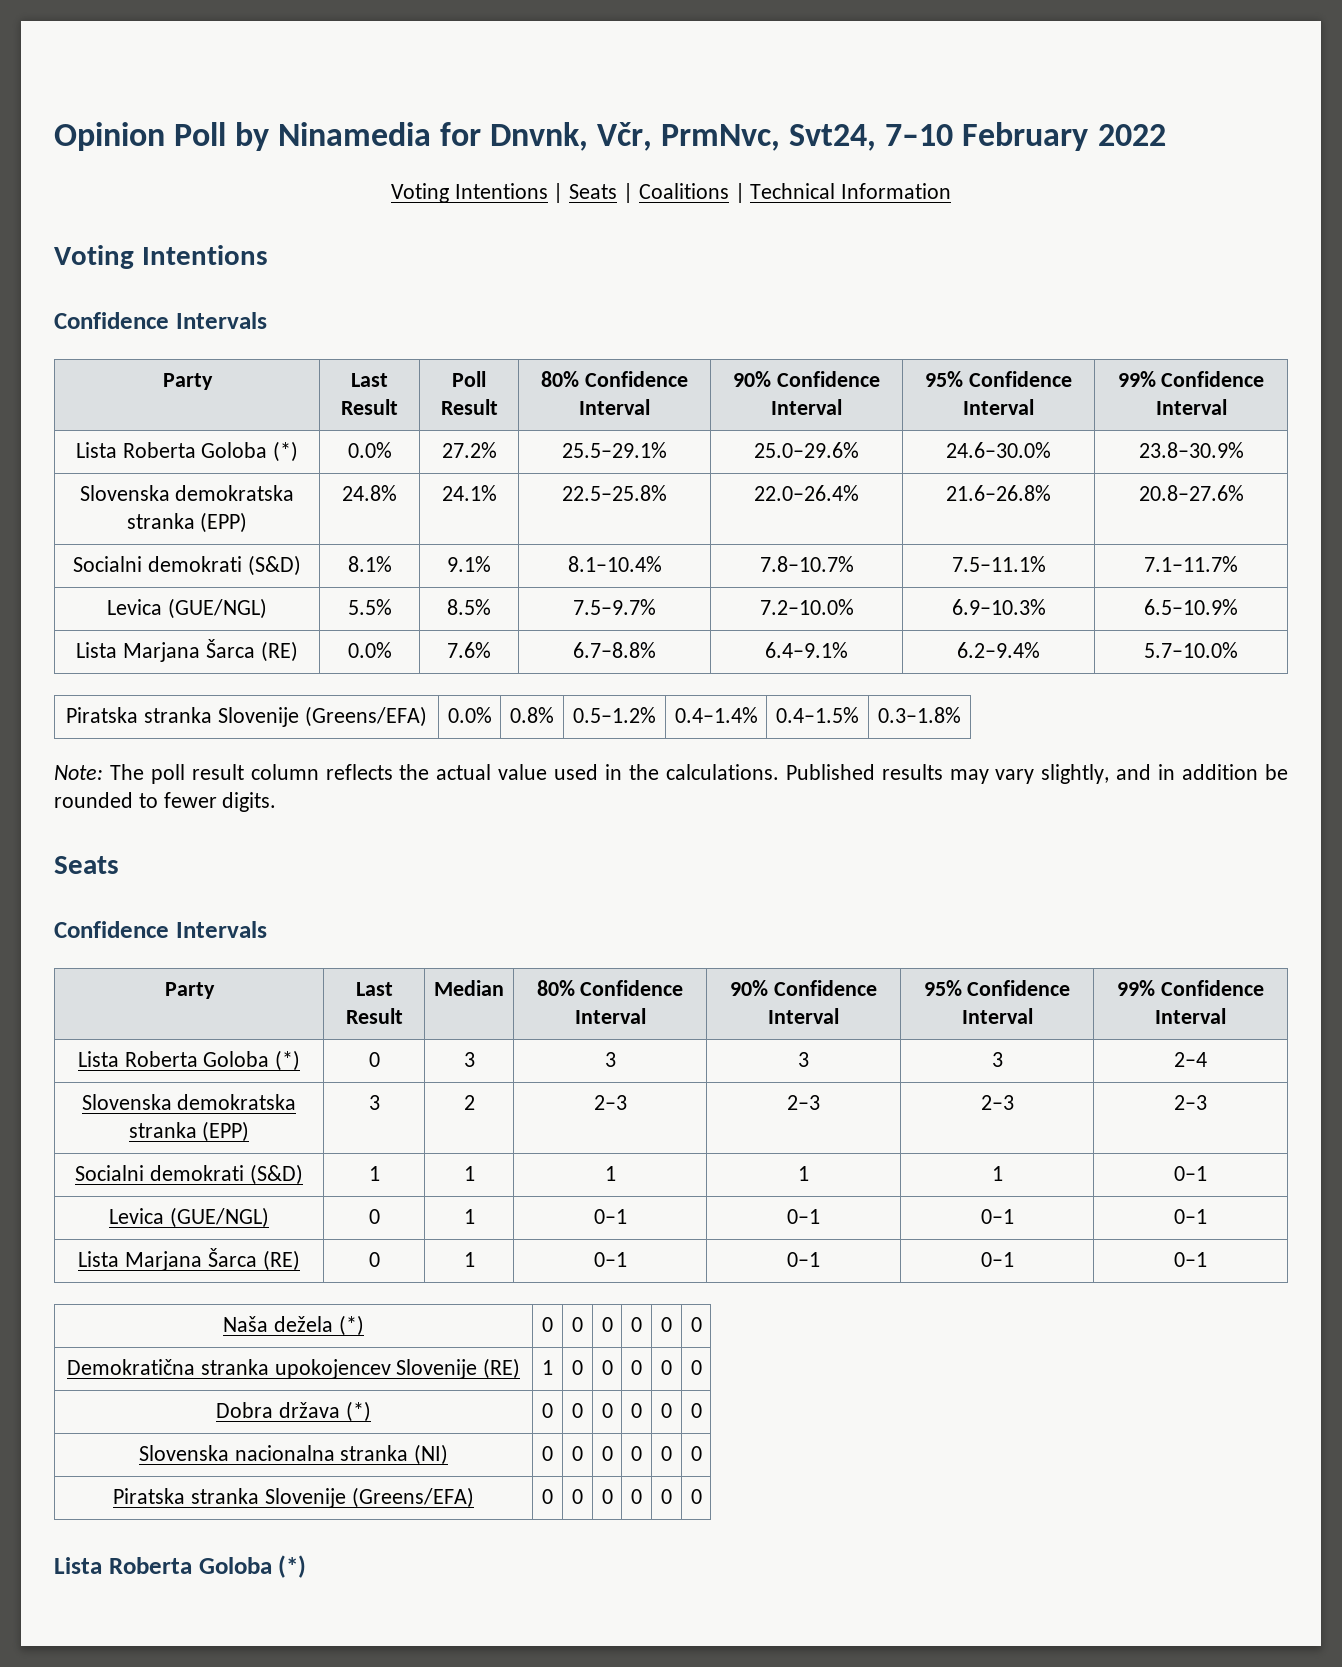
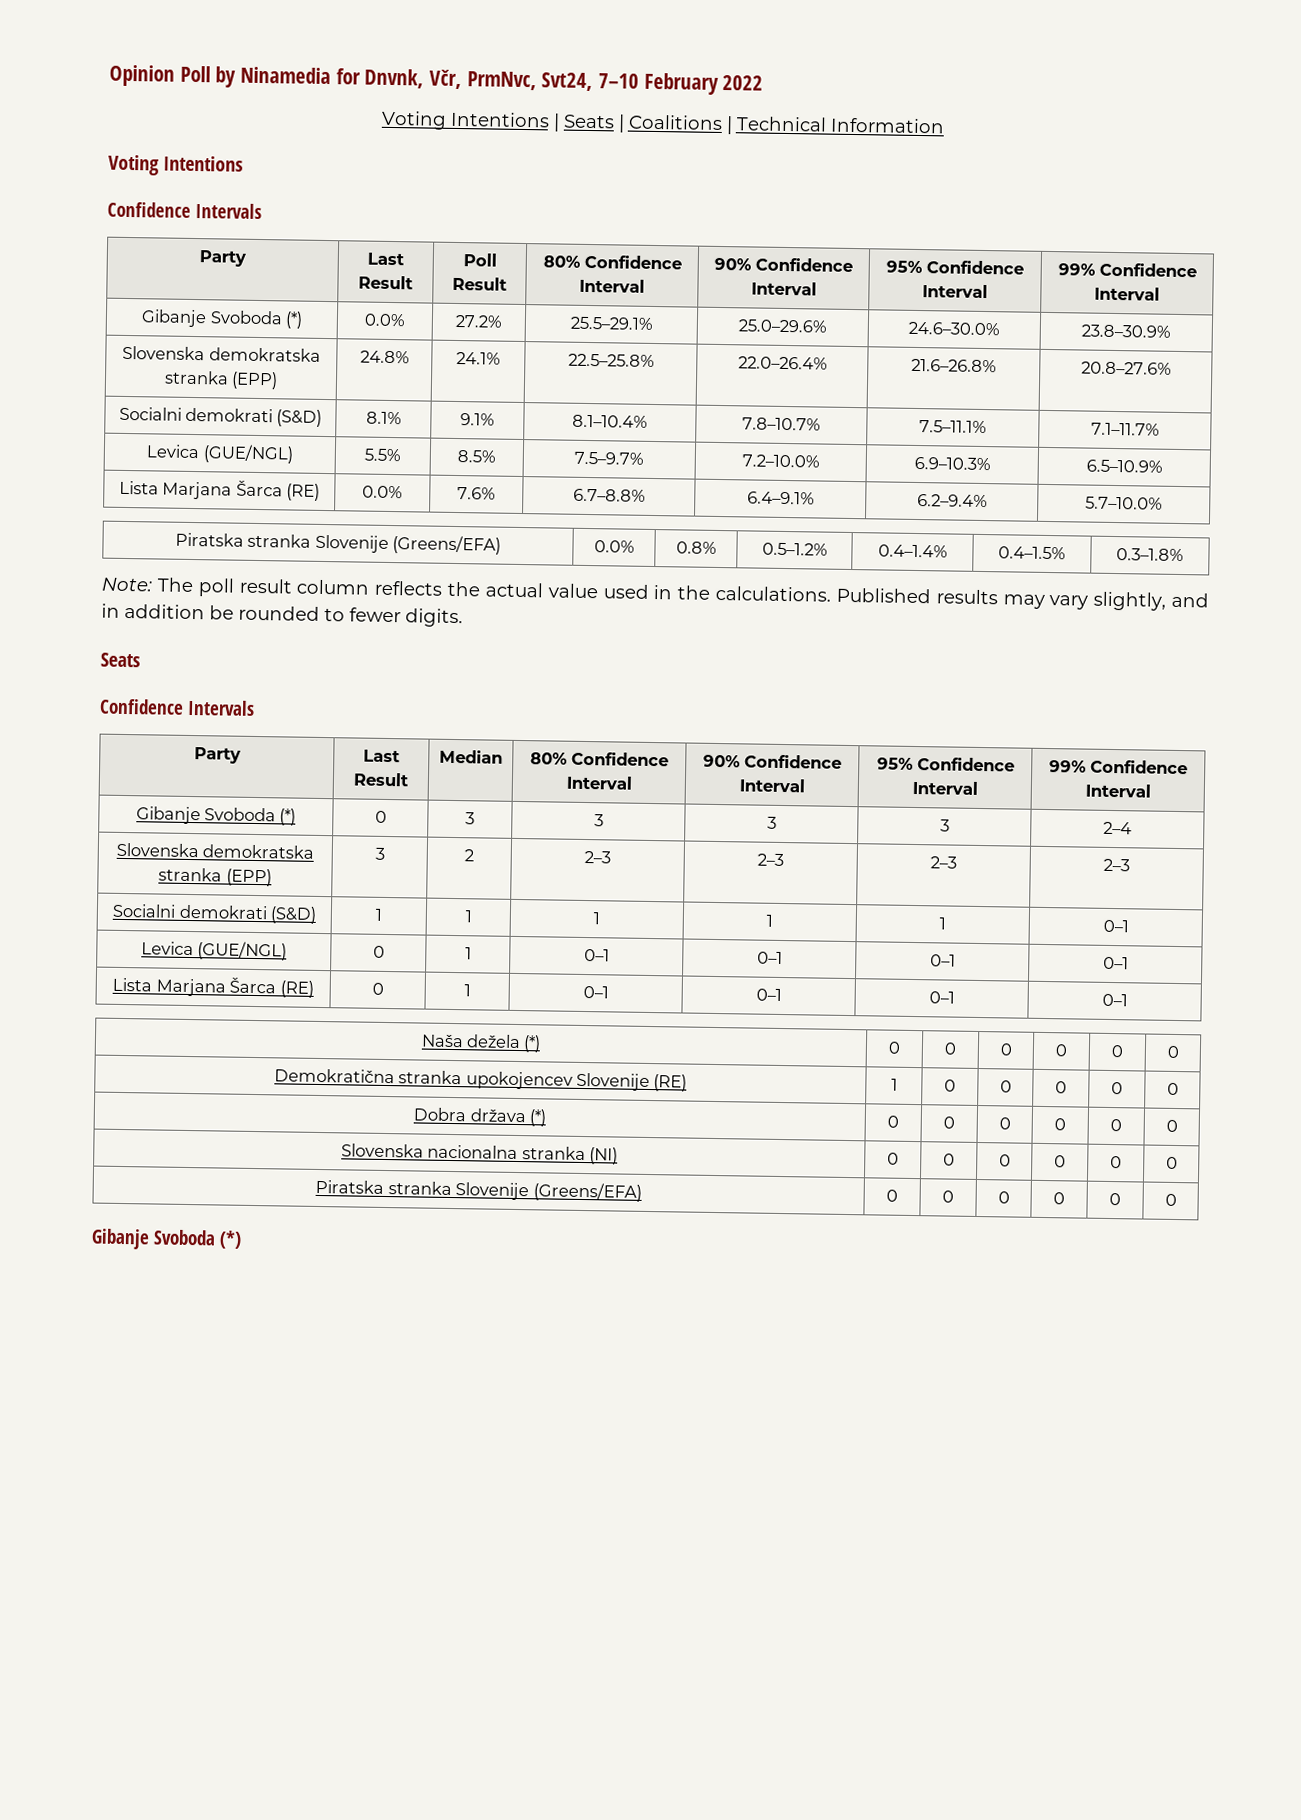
[75,442,268,458] Lista Roberta Goloba -> [141,309,283,328] Gibanje Svoboda
[77,1051,270,1067] Lista Roberta Goloba -> [135,806,276,825] Gibanje Svoboda
[54,1557,272,1574] Lista Roberta Goloba -> [91,1228,217,1250] Gibanje Svoboda

